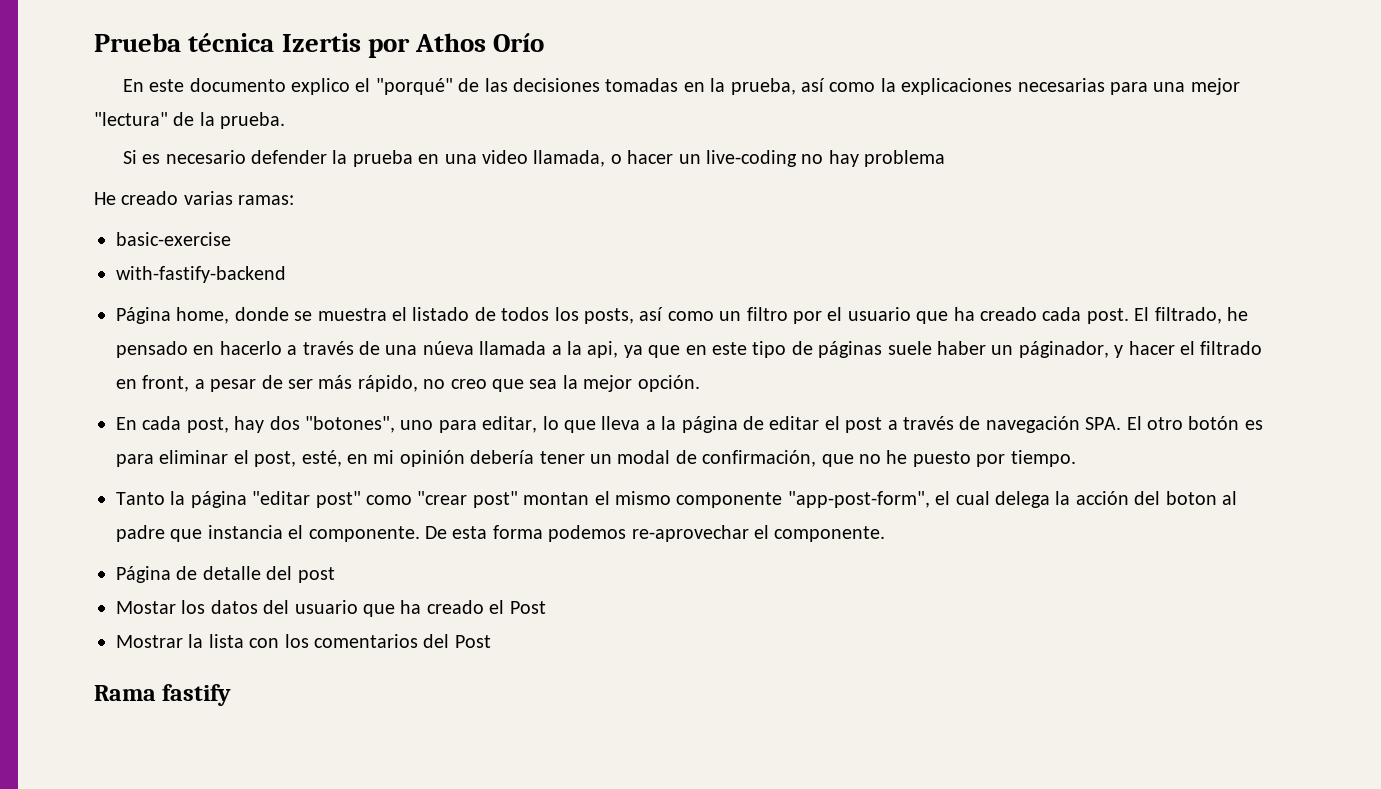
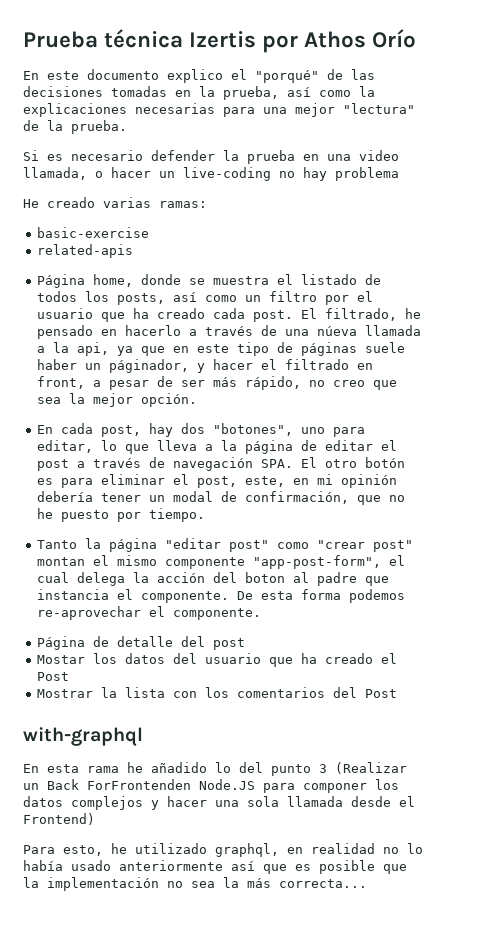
[116,266,286,283] with-fastify-backend -> [36,244,133,258] related-apis
[301,450,342,467] esté, -> [244,476,285,487] este,
[94,684,232,706] Rama fastify -> [23,727,143,746] [23,762,407,776] [23,779,399,793] [23,796,415,810] [23,813,95,825] [23,843,423,857] [23,860,407,874] [23,877,367,891] with-graphql // En esta rama he añadido lo del punto 3 (Realizar un Back ForFrontenden Node.JS para componer los datos complejos y hacer una sola llamada desde el Frontend) // Para esto, he utilizado graphql, en realidad no lo había usado anteriormente así que es posible que la implementación no sea la más correcta...

